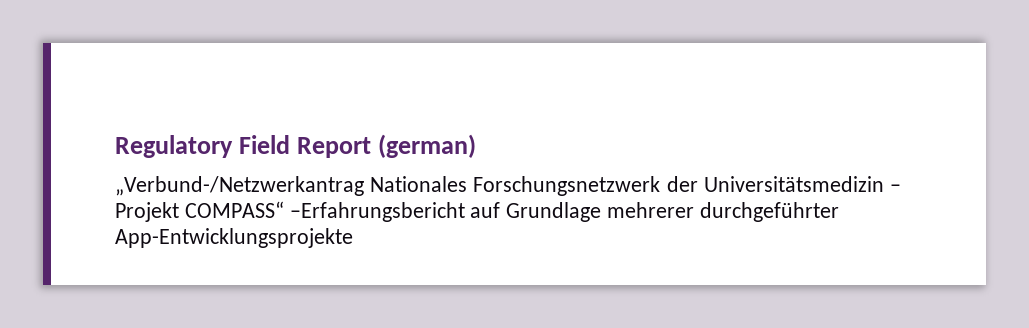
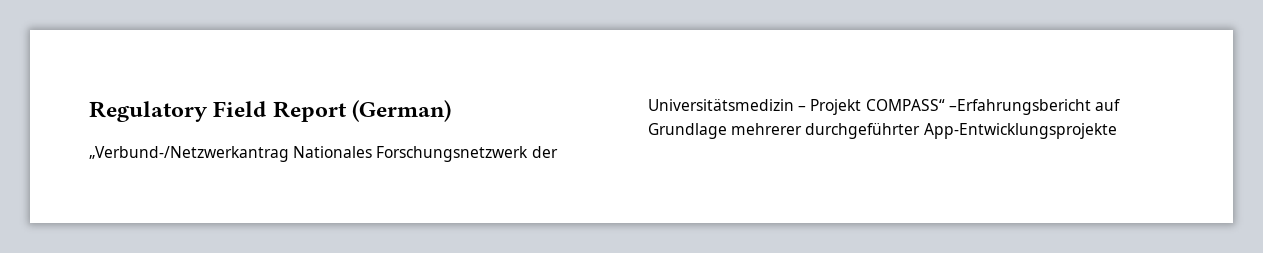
[378,134,477,158] (german) -> [352,100,452,122] (German)

